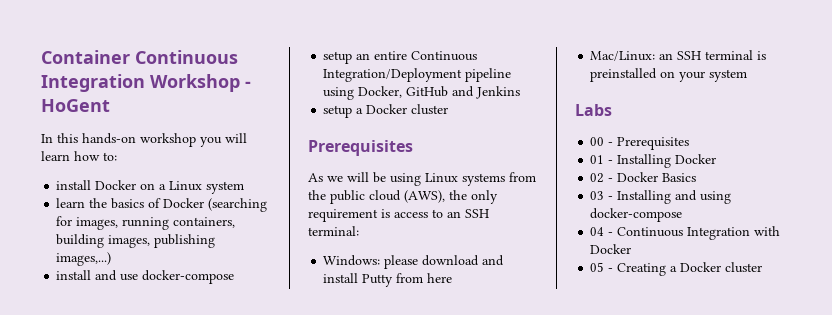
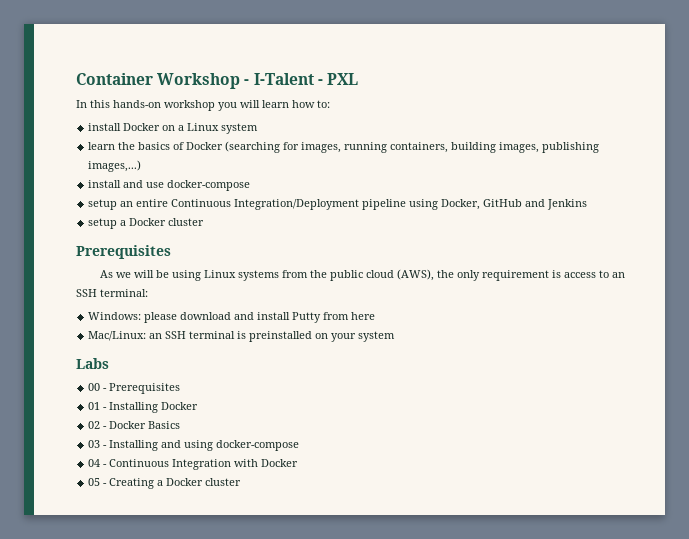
[135,50,238,64] [41,74,251,92] [41,99,110,112] Continuous Integration Workshop - HoGent -> [157,73,358,89] Workshop - I-Talent - PXL

